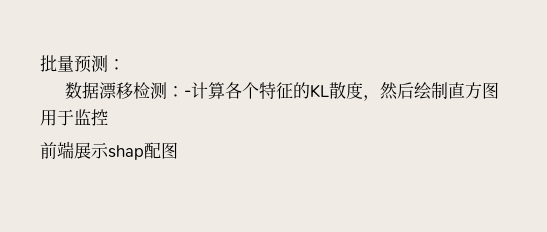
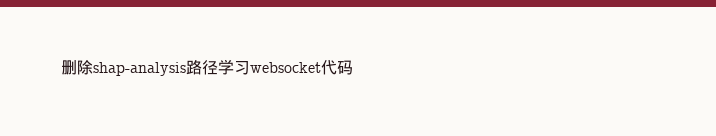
[40,55,125,73] [65,82,500,101] [40,109,108,126] [40,141,178,160] 批量预测： // 数据漂移检测：-计算各个特征的KL散度，然后绘制直方图用于监控 // 前端展示shap配图 -> [61,59,353,76] 删除shap-analysis路径学习websocket代码

